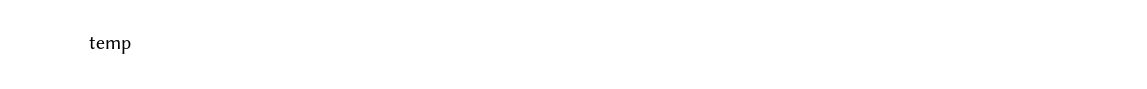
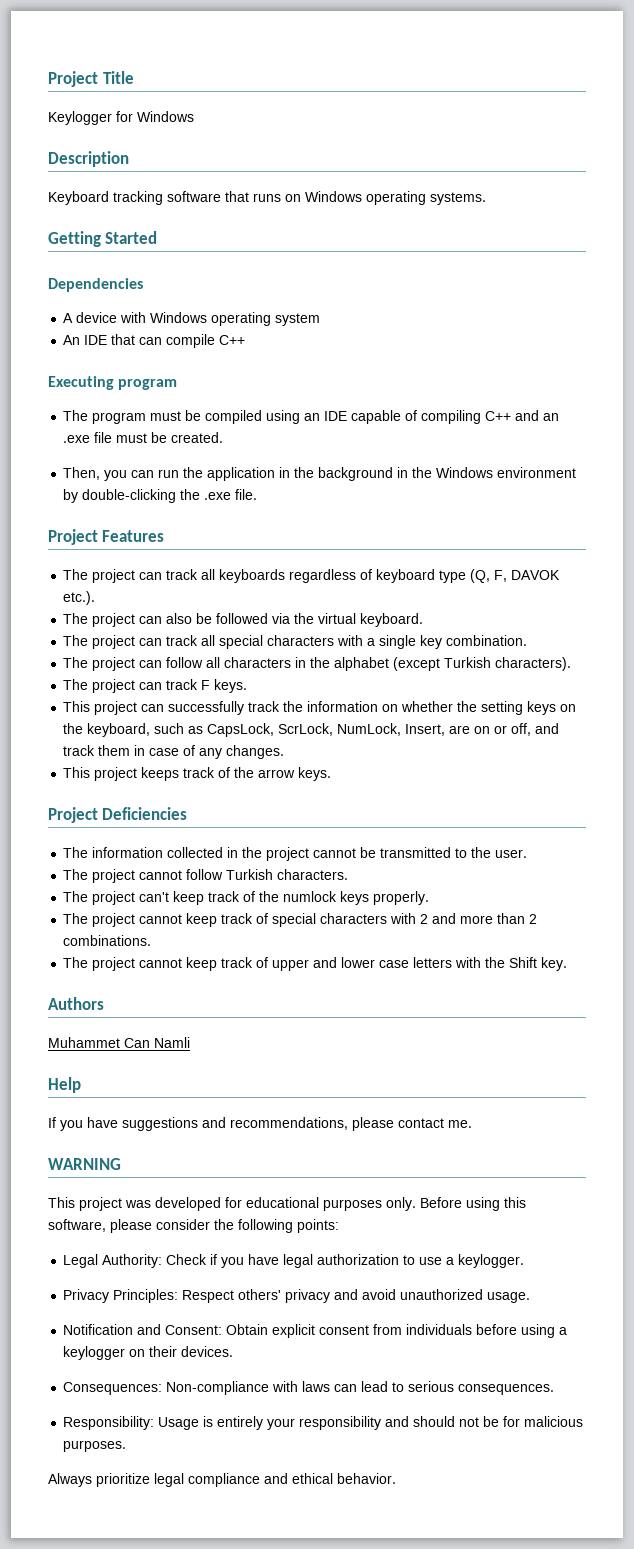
[89,36,131,54] temp -> [48,71,134,87] [48,111,194,125] [48,151,129,167] [48,191,486,205] [48,231,158,247] [48,278,143,292] [63,312,321,326] [63,334,246,348] [48,376,178,390] [63,410,560,424] [63,432,224,443] [63,467,577,481] [63,489,258,503] [48,529,165,545] [63,569,561,583] [63,591,96,605] [63,613,424,627] [63,635,528,649] [63,657,572,671] [63,679,248,693] [63,701,577,715] [63,723,560,737] [63,745,285,759] [63,767,332,781] [48,807,188,823] [63,847,528,861] [63,869,349,883] [63,891,430,905] [63,913,538,927] [63,935,152,946] [63,957,568,971] [48,997,104,1010] [48,1037,190,1048] [48,1077,81,1093] [48,1117,472,1131] [48,1158,121,1170] [48,1197,526,1211] [48,1219,339,1233] [63,1254,525,1268] [63,1289,531,1303] [63,1324,568,1338] [63,1346,234,1360] [63,1381,555,1395] [63,1416,584,1430] [63,1440,127,1452] [48,1473,396,1487] Project Title // Keylogger for Windows // Description // Keyboard tracking software that runs on Windows operating systems. // Getting Started // Dependencies // A device with Windows operating system // An IDE that can compile C++ // Executing program // The program must be compiled using an IDE capable of compiling C++ and an .exe file must be created. // Then, you can run the application in the background in the Windows environment by double-clicking the .exe file. // Project Features // The project can track all keyboards regardless of keyboard type (Q, F, DAVOK etc.). // The project can also be followed via the virtual keyboard. // The project can track all special characters with a single key combination. // The project can follow all characters in the alphabet (except Turkish characters). // The project can track F keys. // This project can successfully track the information on whether the setting keys on the keyboard, such as CapsLock, ScrLock, NumLock, Insert, are on or off, and track them in case of any changes. // This project keeps track of the arrow keys. // Project Deficiencies // The information collected in the project cannot be transmitted to the user. // The project cannot follow Turkish characters. // The project can't keep track of the numlock keys properly. // The project cannot keep track of special characters with 2 and more than 2 combinations. // The project cannot keep track of upper and lower case letters with the Shift key. // Authors // Muhammet Can Namli // Help // If you have suggestions and recommendations, please contact me. // WARNING // This project was developed for educational purposes only. Before using this software, please consider the following points: // Legal Authority: Check if you have legal authorization to use a keylogger. // Privacy Principles: Respect others' privacy and avoid unauthorized usage. // Notification and Consent: Obtain explicit consent from individuals before using a keylogger on their devices. // Consequences: Non-compliance with laws can lead to serious consequences. // Responsibility: Usage is entirely your responsibility and should not be for malicious purposes. // Always prioritize legal compliance and ethical behavior.

